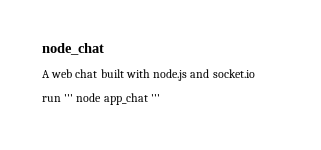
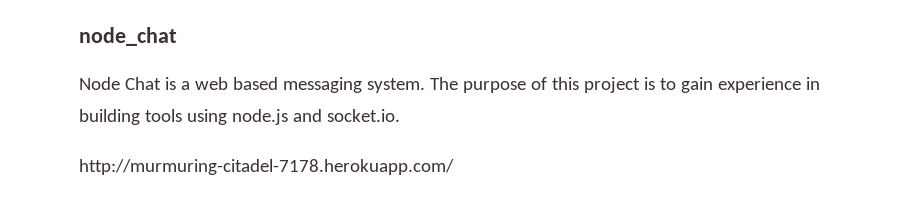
[42,69,255,81] [42,93,160,105] A web chat built with node.js and socket.io // run ''' node app_chat ''' -> [79,77,820,93] [79,109,400,125] [79,159,454,175] Node Chat is a web based messaging system. The purpose of this project is to gain experience in building tools using node.js and socket.io. // http://murmuring-citadel-7178.herokuapp.com/

